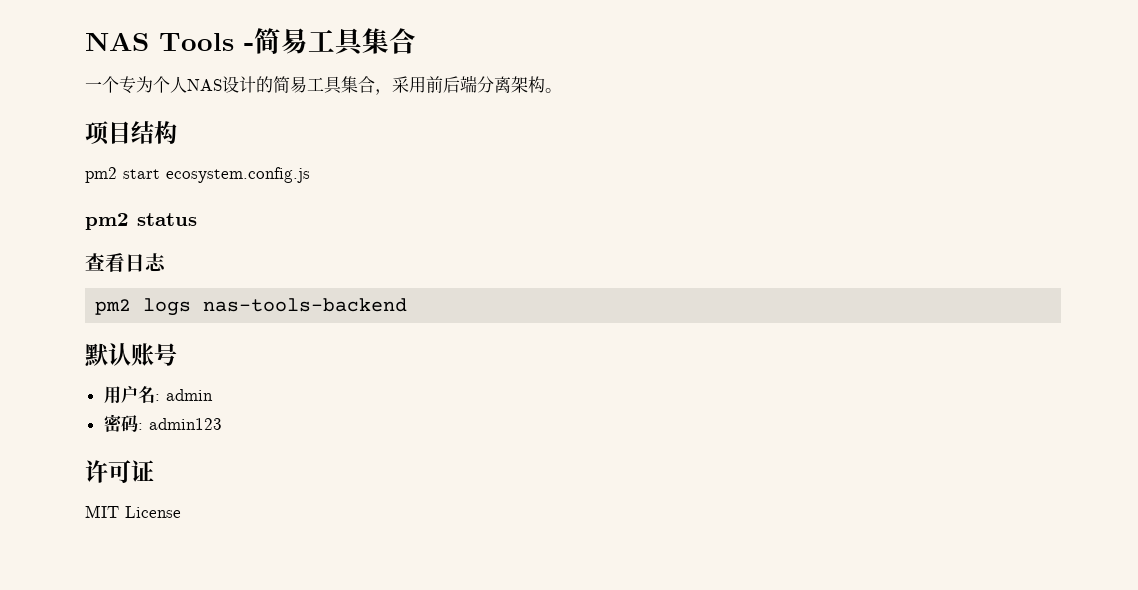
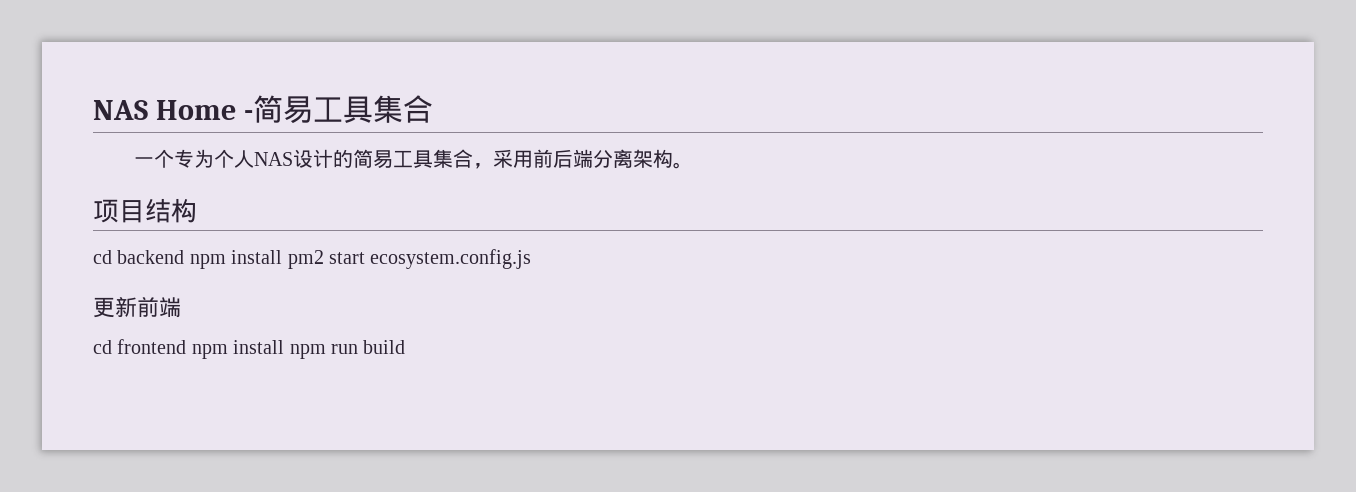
[85,32,234,51] NAS Tools -> [93,100,237,120] NAS Home
(177, 132) none -> [93,250,283,269] cd backend npm install
[85,213,197,230] [85,253,166,272] [95,298,408,316] [85,343,177,367] [103,385,213,404] [103,414,222,432] [85,460,154,483] [85,505,181,518] pm2 status // 查看日志 // pm2 logs nas-tools-backend // 默认账号 // 用户名: admin // 密码: admin123 // 许可证 // MIT License -> [93,296,181,318] [93,339,406,359] 更新前端 // cd frontend npm install npm run build

